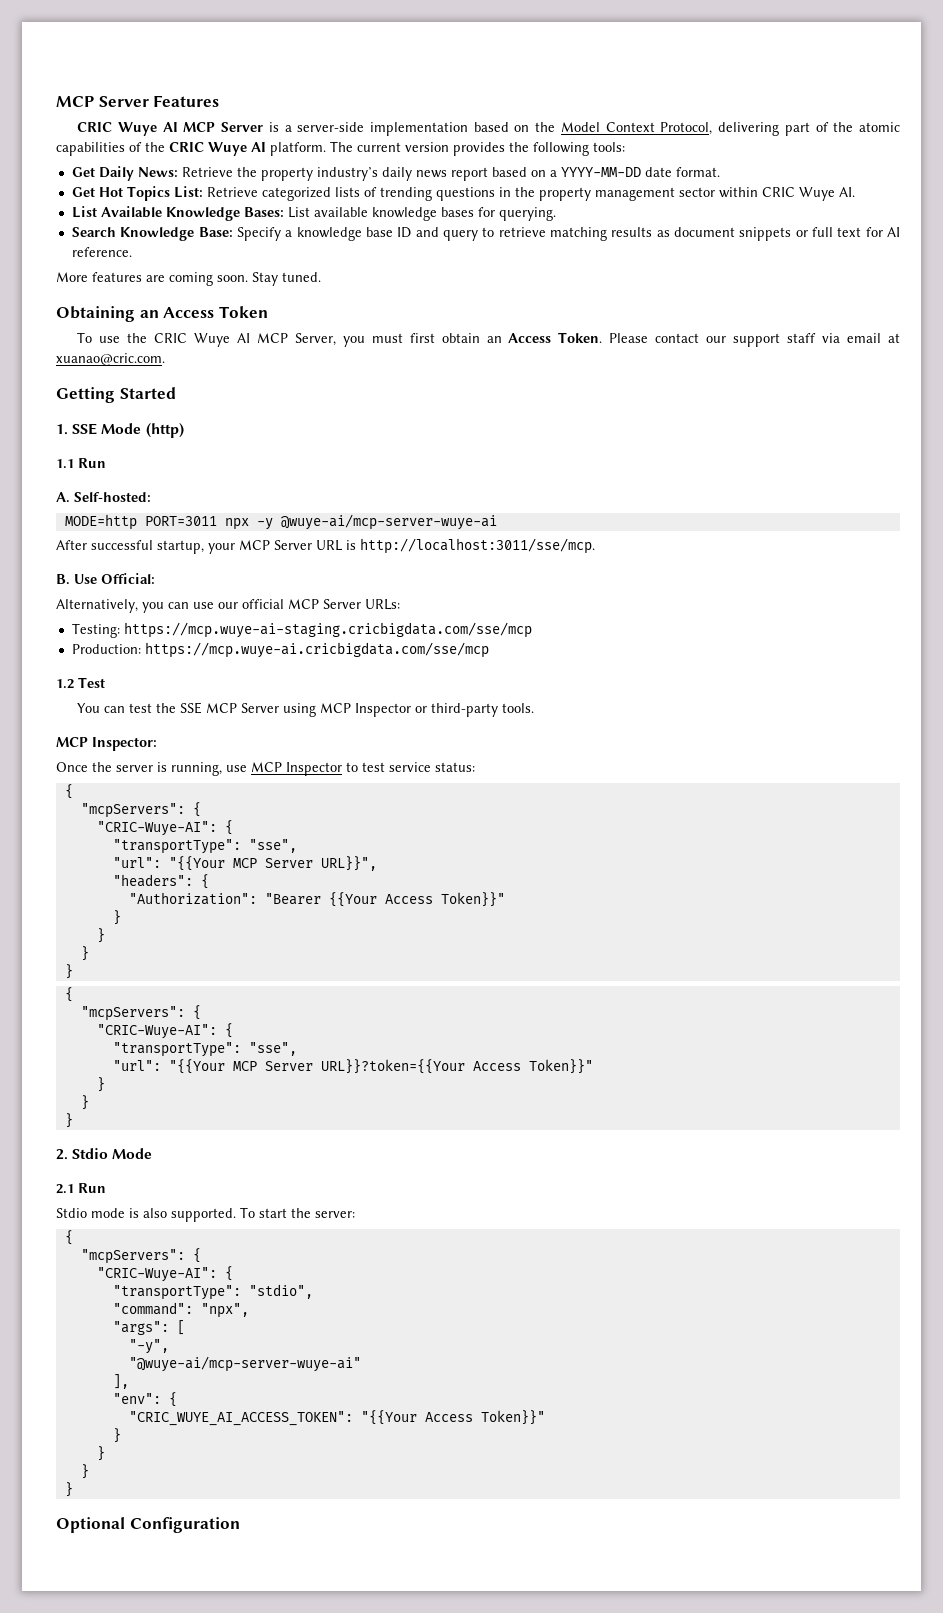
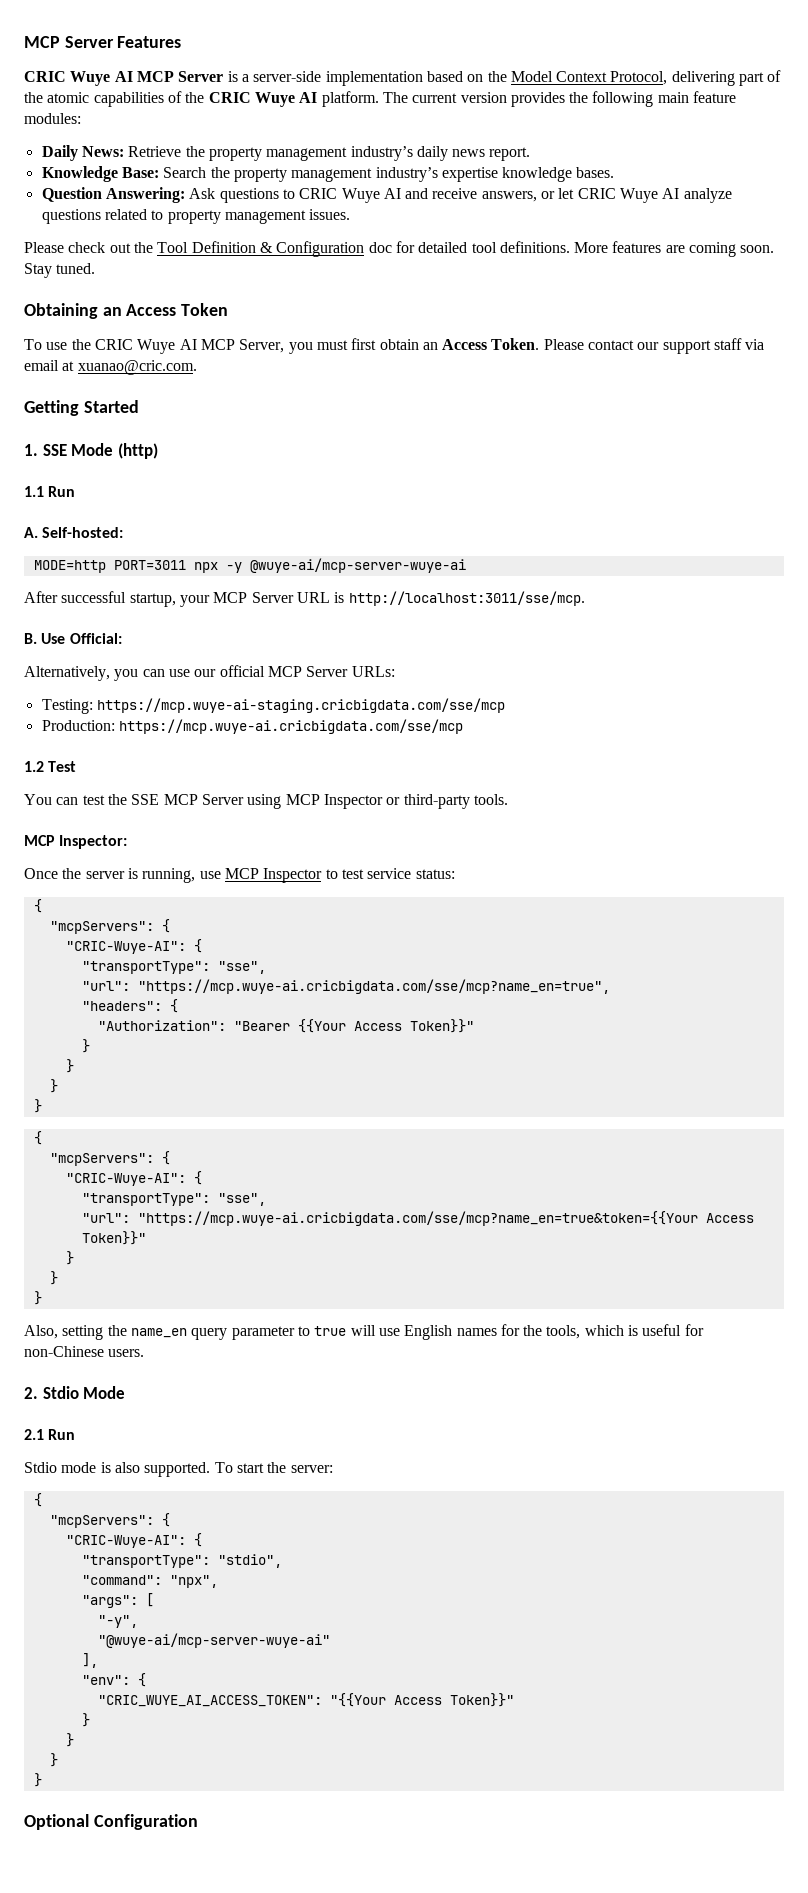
[593,142,625,152] [71,167,95,177] tools: // Get -> [657,91,737,103] [24,113,81,124] main feature modules: //
(313, 174) none -> [266,147,348,161] management
[450,167,720,181] [71,186,855,201] [71,206,556,221] [71,227,901,241] [71,247,132,257] report based on a YYYY-MM-DD date format. // Get Hot Topics List: Retrieve categorized lists of trending questions in the property management sector within CRIC Wuye AI. // List Available Knowledge Bases: List available knowledge bases for querying. // Search Knowledge Base: Specify a knowledge base ID and query to retrieve matching results as document snippets or full text for AI reference. // -> [489,147,531,161] [41,166,615,182] [41,187,732,203] [41,209,351,224] [24,241,570,257] report. // Knowledge Base: Search the property management industry’s expertise knowledge bases. // Question Answering: Ask questions to CRIC Wuye AI and receive answers, or let CRIC Wuye AI analyze questions related to property management issues. // Please check out the Tool Definition & Configuration doc for detailed tool definitions.
[168,856,377,871] "{{Your MCP Server URL}}", -> [137,979,610,994] "https://mcp.wuye-ai.cricbigdata.com/sse/mcp?name_en=true",
[168,1059,593,1074] [96,1077,105,1092] [80,1095,89,1110] [64,1113,73,1128] "{{Your MCP Server URL}}?token={{Your Access Token}}" // } // } // } -> [137,1211,754,1226] [81,1231,146,1245] [65,1251,74,1265] [49,1271,58,1285] [33,1291,42,1305] [24,1324,704,1340] [24,1346,145,1357] "https://mcp.wuye-ai.cricbigdata.com/sse/mcp?name_en=true&token={{Your Access Token}}" // } // } // } // Also, setting the name_en query parameter to true will use English names for the tools, which is useful for non-Chinese users.

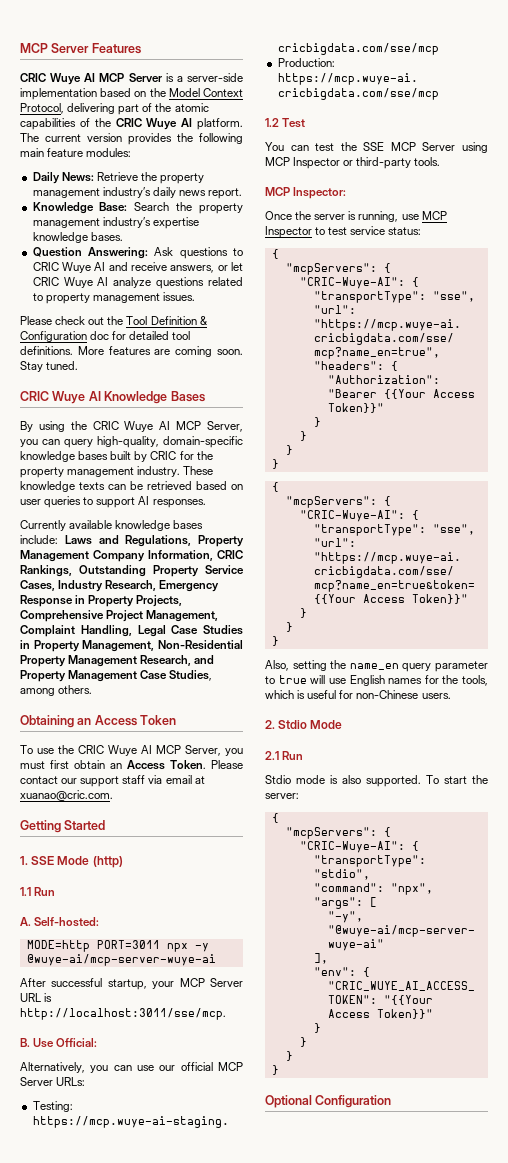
(96, 268) none -> [20,391,205,404] [20,421,244,432] [20,436,243,448] [20,451,213,462] [20,466,214,478] [20,481,243,492] [20,496,206,508] [20,520,204,531] [20,535,244,547] [20,550,243,562] [20,565,244,577] [20,580,220,592] [20,595,183,607] [20,610,219,622] [20,625,243,637] [20,640,243,652] [20,655,215,667] [20,670,213,682] [20,685,93,696] // CRIC Wuye AI Knowledge Bases // By using the CRIC Wuye AI MCP Server, you can query high-quality, domain-specific knowledge bases built by CRIC for the property management industry. These knowledge texts can be retrieved based on user queries to support AI responses. // Currently available knowledge bases include: Laws and Regulations, Property Management Company Information, CRIC Rankings, Outstanding Property Service Cases, Industry Research, Emergency Response in Property Projects, Comprehensive Project Management, Complaint Handling, Legal Case Studies in Property Management, Non-Residential Property Management Research, and Property Management Case Studies, among others.

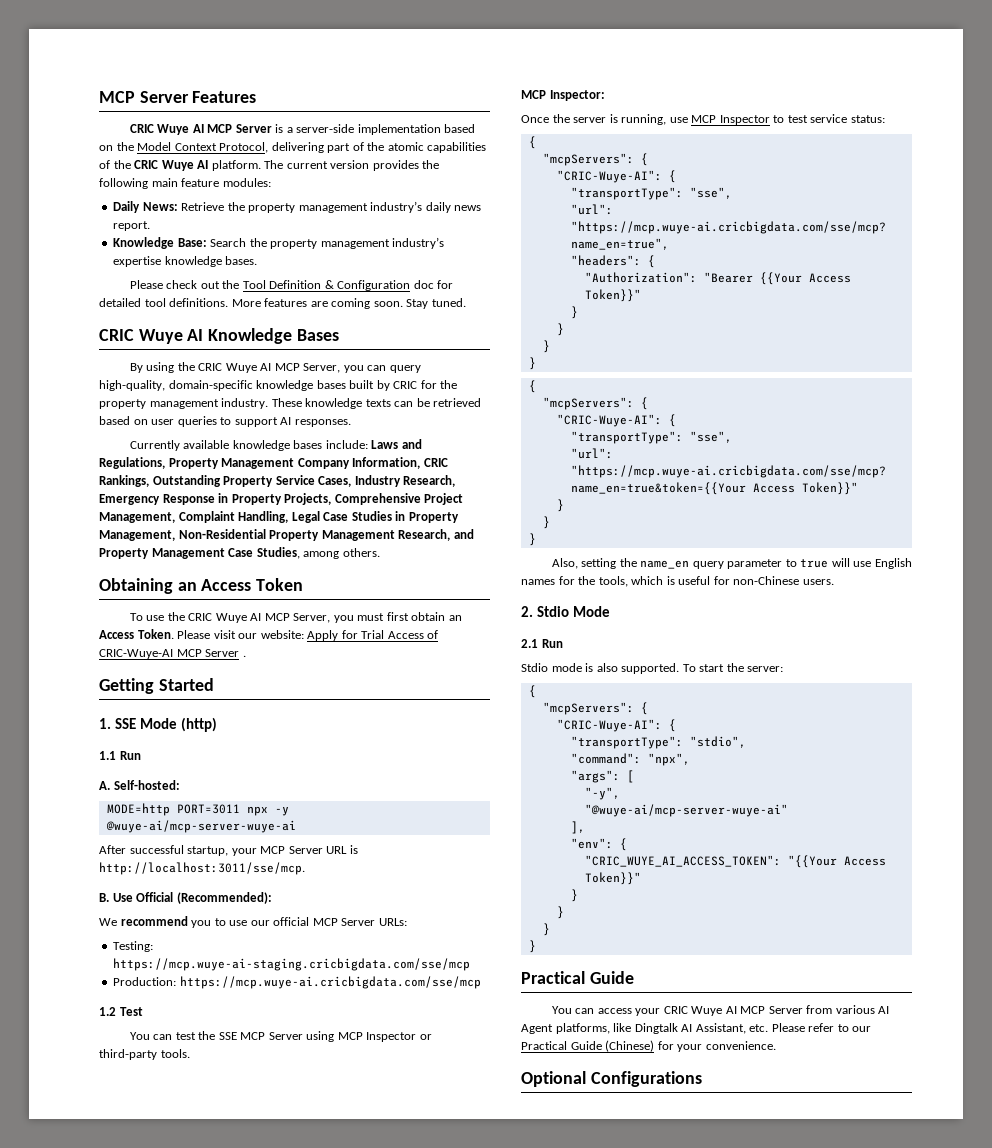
[32,247,243,259] [32,262,243,273] [32,277,243,289] [32,292,195,304] // Question Answering: Ask questions to CRIC Wuye AI and receive answers, or let CRIC Wuye AI analyze questions related to property management issues. -> (258, 260) none
[20,775,205,787] [20,790,113,801] contact our support staff via email at xuanao@cric.com. -> [213,630,439,641] [99,649,246,659] visit our website: Apply for Trial Access of CRIC-Wuye-AI MCP Server .
[56,1038,98,1047] [20,1062,132,1073] Official: // Alternatively, you can -> [136,892,272,904] [99,916,226,928] Official (Recommended): // We recommend you to
(279, 1070) none -> [521,971,634,984] [551,1005,890,1016] [521,1023,872,1034] [521,1040,776,1052] // Practical Guide // You can access your CRIC Wuye AI MCP Server from various AI Agent platforms, like Dingtalk AI Assistant, etc. Please refer to our Practical Guide (Chinese) for your convenience.
[315,1095,392,1108] Configuration -> [590,1071,702,1087] Configurations

